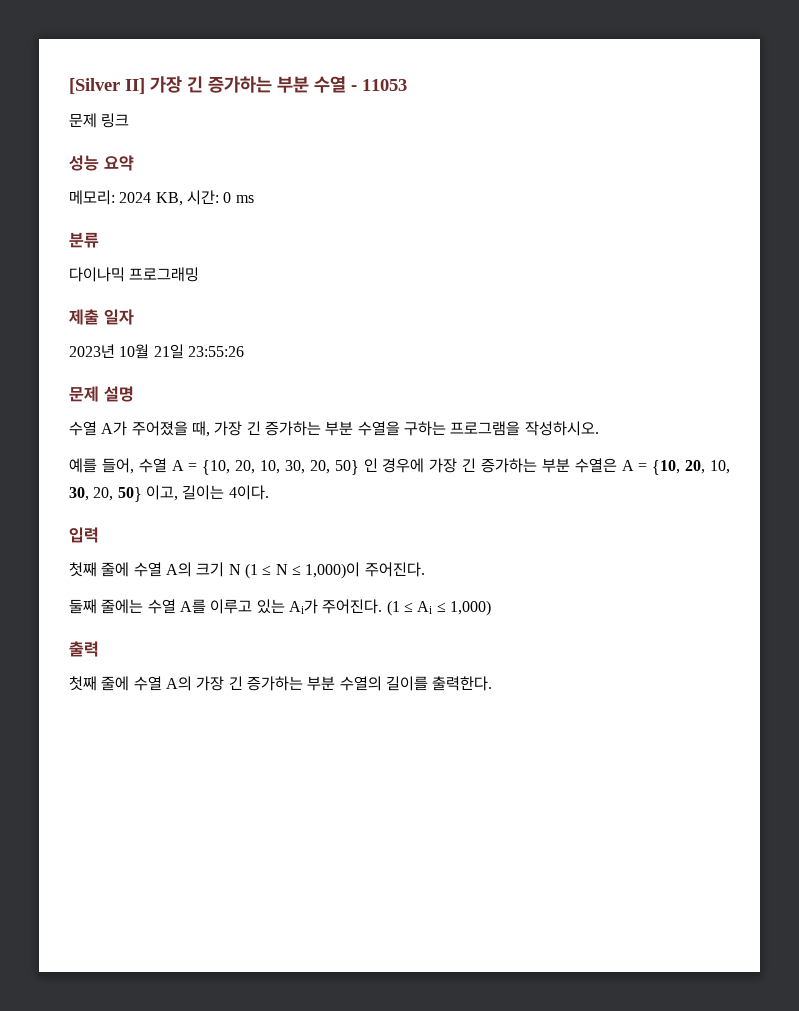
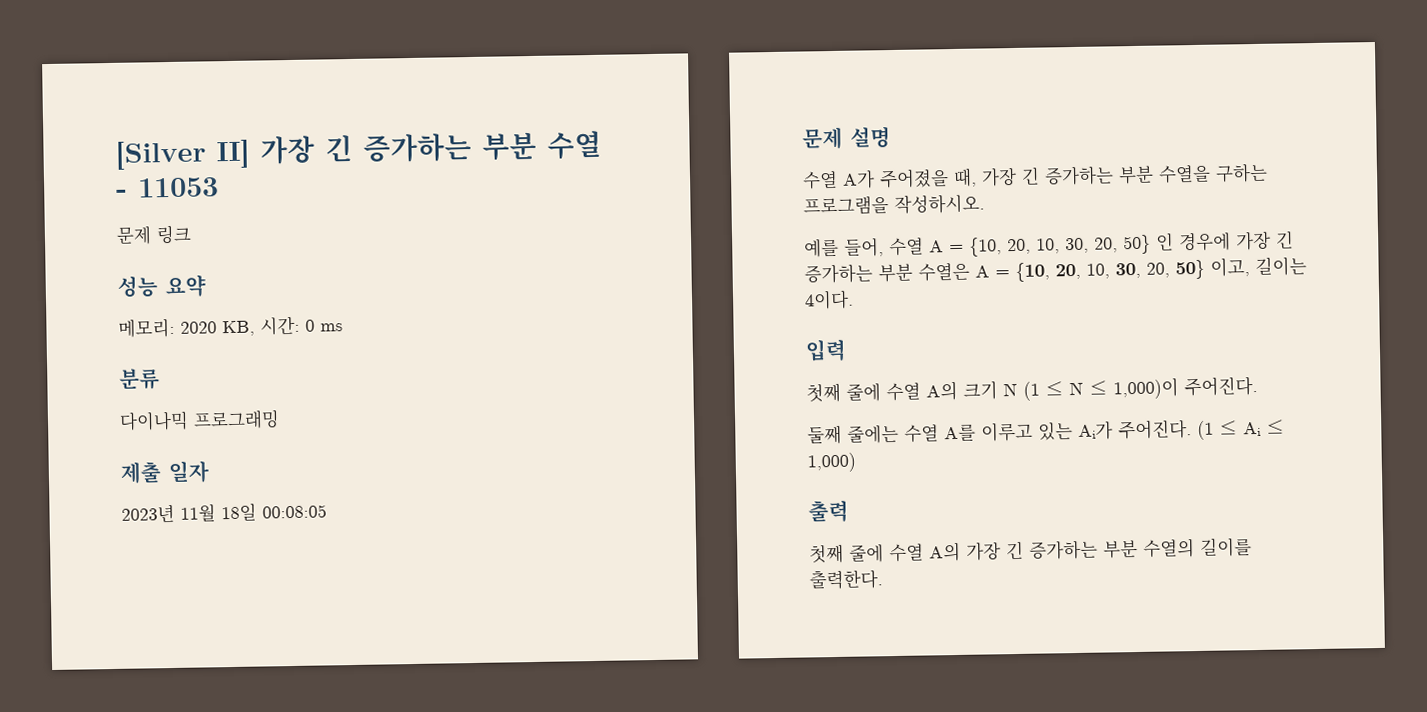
[119,192,152,203] 2024 -> [180,321,217,334] 2020
[119,344,244,359] 10월 21일 23:55:26 -> [180,503,327,522] 11월 18일 00:08:05

